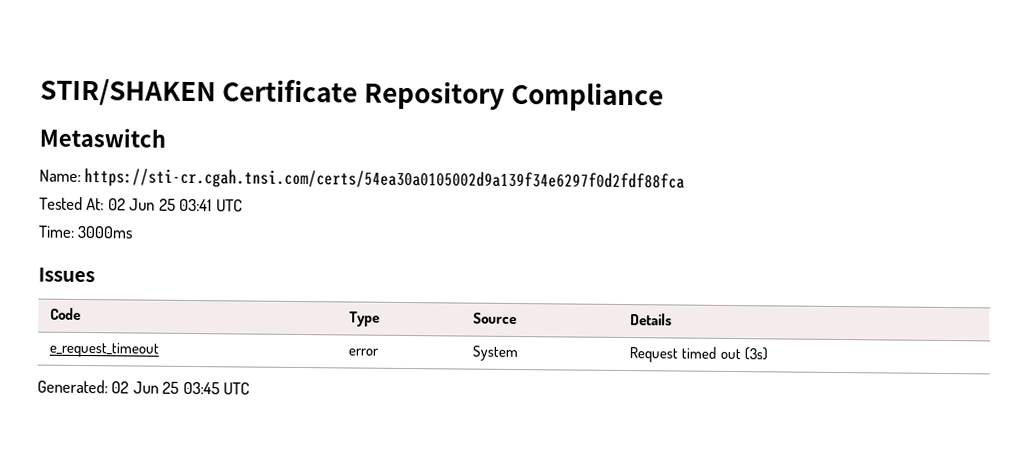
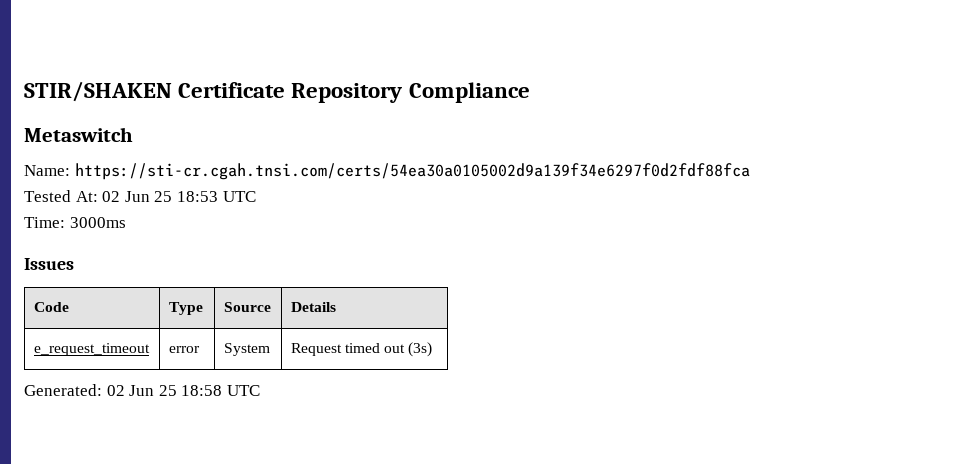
[179,198,213,212] 03:41 -> [176,191,218,202] 18:53
[182,381,220,395] 03:45 -> [181,385,223,396] 18:58

